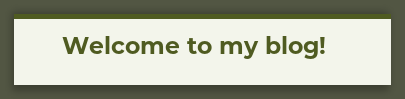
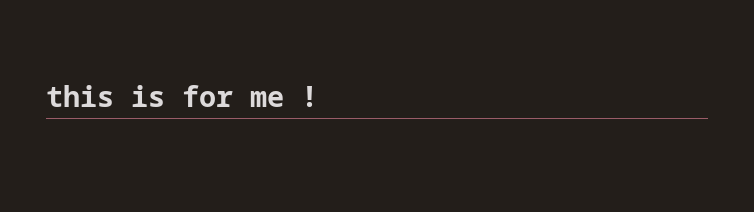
[62,36,326,59] Welcome to my blog! -> [46,85,318,107] this is for me !

